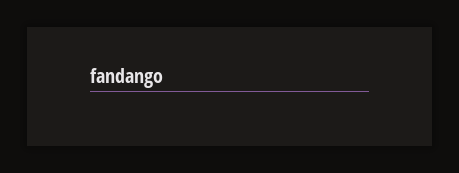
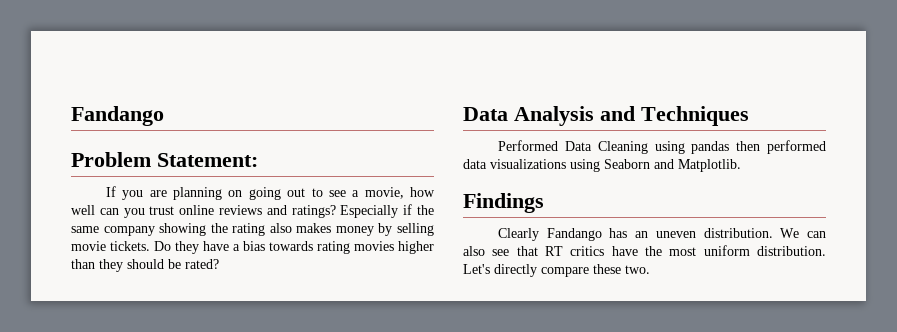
[90,68,163,88] fandango -> [71,106,164,126] [71,152,258,167] [106,186,435,200] [71,204,435,218] [71,223,434,236] [71,241,434,254] [71,259,219,272] [463,106,749,126] [498,140,826,154] [463,159,741,172] [463,193,544,213] [498,228,826,241] [463,245,826,256] [463,264,650,277] Fandango // Problem Statement: // If you are planning on going out to see a movie, how well can you trust online reviews and ratings? Especially if the same company showing the rating also makes money by selling movie tickets. Do they have a bias towards rating movies higher than they should be rated? // Data Analysis and Techniques // Performed Data Cleaning using pandas then performed data visualizations using Seaborn and Matplotlib. // Findings // Clearly Fandango has an uneven distribution. We can also see that RT critics have the most uniform distribution. Let's directly compare these two.

